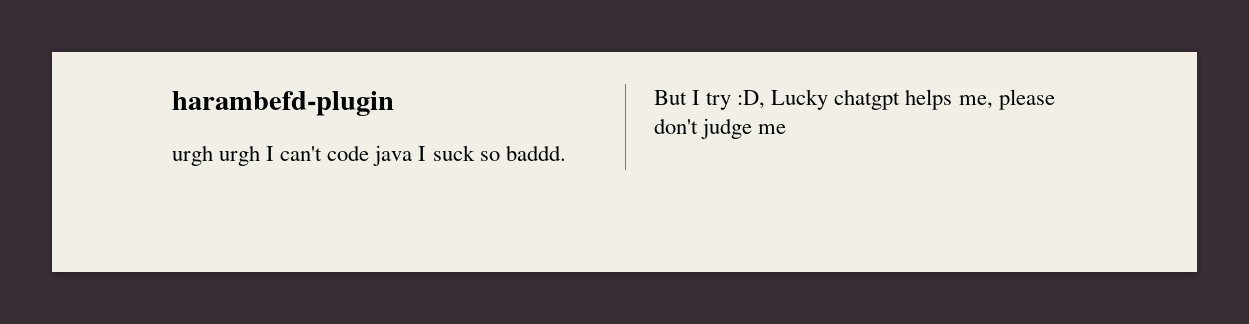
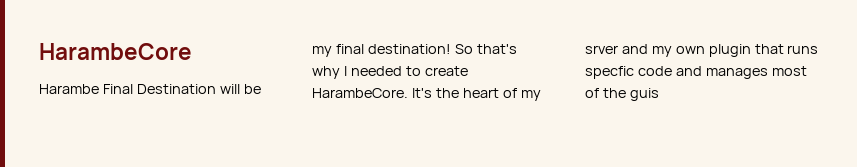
[172,91,394,116] [172,145,566,166] [654,89,1055,110] [654,118,787,139] harambefd-plugin // urgh urgh I can't code java I suck so baddd. But I try :D, Lucky chatgpt helps me, please don't judge me -> [39,43,192,60] [39,84,261,94] [312,44,517,57] [312,66,468,79] [312,88,541,101] [585,44,819,57] [585,66,807,79] [585,88,659,101] HarambeCore // Harambe Final Destination will be my final destination! So that's why I needed to create HarambeCore. It's the heart of my srver and my own plugin that runs specfic code and manages most of the guis

